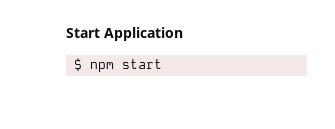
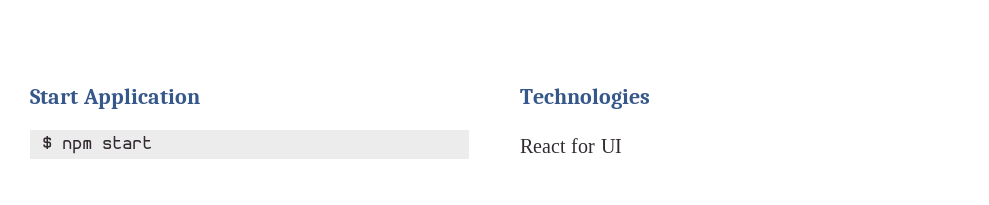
(162, 64) none -> [520,88,650,109] [520,138,622,153] // Technologies // React for UI

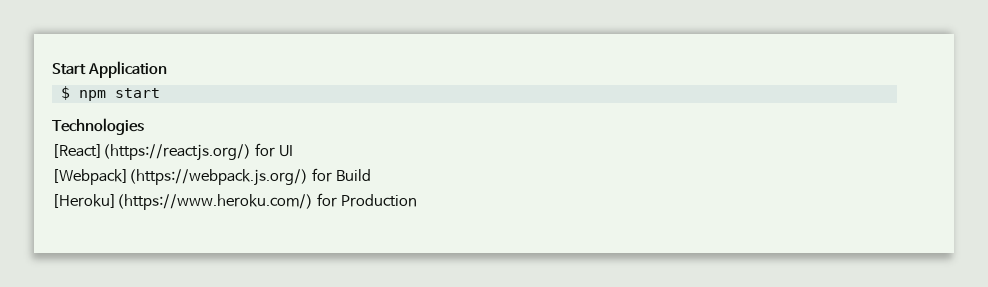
[520,139,566,153] React -> [52,144,251,161] [React](https://reactjs.org/)
(622, 146) none -> [52,168,371,186] [52,193,417,210] // [Webpack](https://webpack.js.org/) for Build // [Heroku](https://www.heroku.com/) for Production

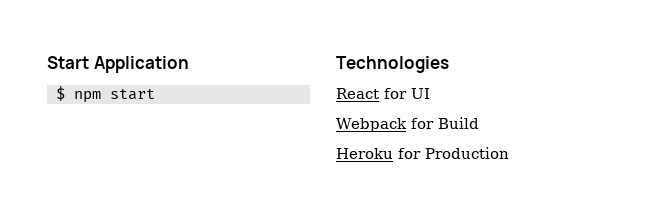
[52,144,251,161] [React](https://reactjs.org/) -> [336,88,379,99] React
[52,169,308,186] [Webpack](https://webpack.js.org/) -> [336,118,407,132] Webpack
[52,194,313,210] [Heroku](https://www.heroku.com/) -> [336,148,393,159] Heroku

